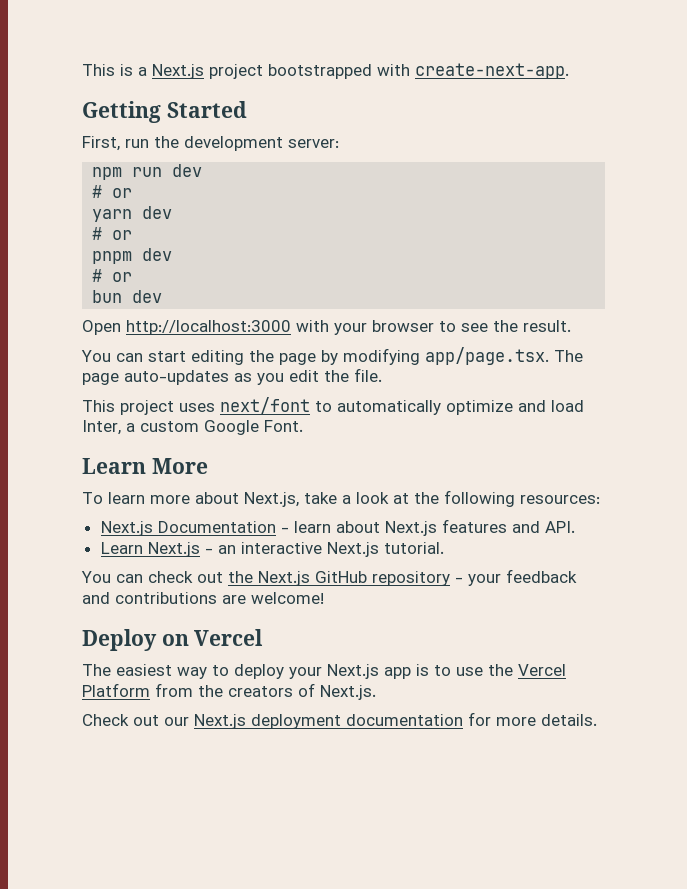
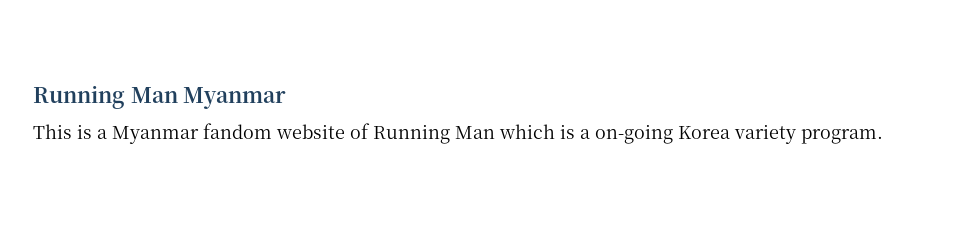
[82,63,569,79] [82,101,247,123] [82,136,339,151] [92,164,203,180] [92,185,133,198] [92,206,173,222] [92,227,133,240] [92,248,173,264] [92,269,133,282] [92,290,163,303] [82,320,571,335] [81,347,583,365] [82,368,382,385] [82,397,584,415] [82,420,303,435] [82,458,208,474] [82,490,600,507] [100,519,575,536] [100,542,444,557] [81,569,577,586] [82,592,324,604] [82,629,264,651] [82,664,566,679] [82,683,376,700] [82,712,597,729] This is a Next.js project bootstrapped with create-next-app. // Getting Started // First, run the development server: // npm run dev // # or // yarn dev // # or // pnpm dev // # or // bun dev // Open http://localhost:3000 with your browser to see the result. // You can start editing the page by modifying app/page.tsx. The page auto-updates as you edit the file. // This project uses next/font to automatically optimize and load Inter, a custom Google Font. // Learn More // To learn more about Next.js, take a look at the following resources: // Next.js Documentation - learn about Next.js features and API. // Learn Next.js - an interactive Next.js tutorial. // You can check out the Next.js GitHub repository - your feedback and contributions are welcome! // Deploy on Vercel // The easiest way to deploy your Next.js app is to use the Vercel Platform from the creators of Next.js. // Check out our Next.js deployment documentation for more details. -> [33,85,287,109] [33,123,883,144] Running Man Myanmar // This is a Myanmar fandom website of Running Man which is a on-going Korea variety program.

